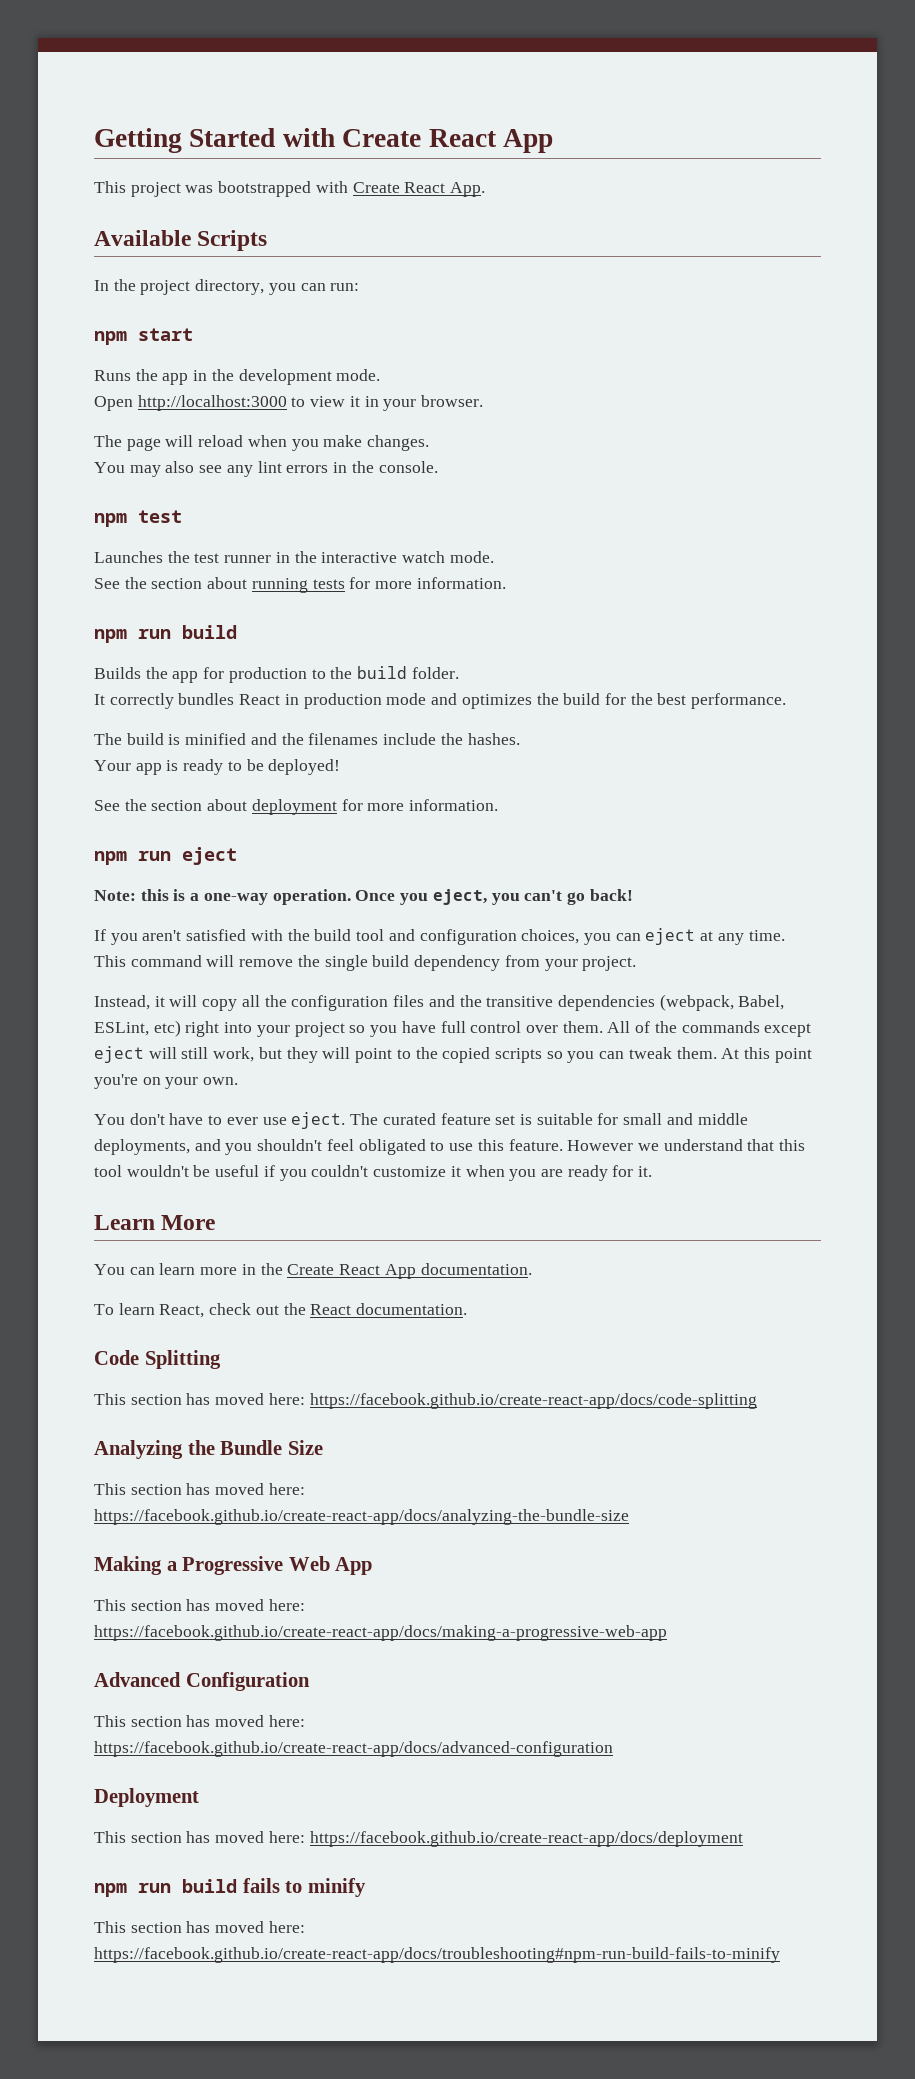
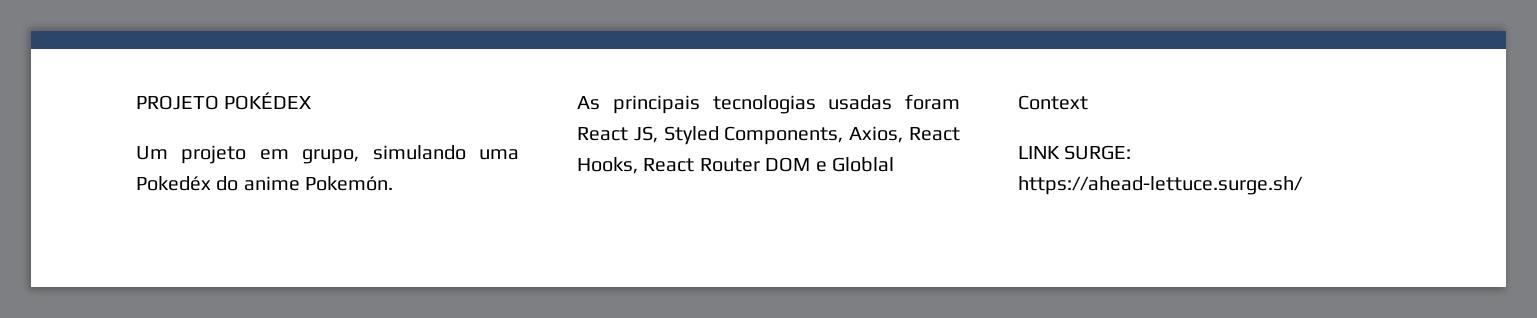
[94,128,554,153] [94,181,486,197] [94,230,268,251] [94,279,360,295] [94,328,193,345] [94,369,381,385] [94,395,484,411] [94,435,430,451] [94,461,438,477] [94,510,182,527] [94,551,494,563] [94,577,506,593] [94,625,237,643] [94,666,459,683] [94,693,787,709] [94,733,520,745] [94,759,341,775] [94,799,499,815] [94,847,237,865] [94,889,633,905] [94,928,785,945] [94,955,637,971] [94,994,785,1011] [94,1020,812,1037] [94,1046,812,1063] [94,1074,239,1089] [94,1112,748,1129] [94,1139,806,1155] [94,1165,653,1181] [94,1215,216,1230] [94,1263,532,1279] [94,1303,468,1318] [94,1350,221,1369] [94,1393,757,1409] [94,1440,323,1459] [94,1483,305,1495] [94,1509,629,1525] [94,1556,373,1575] [94,1599,305,1611] [94,1625,667,1641] [94,1672,310,1691] [94,1715,305,1727] [94,1741,613,1757] [94,1788,199,1807] [94,1831,743,1847] [94,1878,366,1897] [94,1921,305,1933] [94,1947,780,1963] Getting Started with Create React App // This project was bootstrapped with Create React App. // Available Scripts // In the project directory, you can run: // npm start // Runs the app in the development mode. // Open http://localhost:3000 to view it in your browser. // The page will reload when you make changes. // You may also see any lint errors in the console. // npm test // Launches the test runner in the interactive watch mode. // See the section about running tests for more information. // npm run build // Builds the app for production to the build folder. // It correctly bundles React in production mode and optimizes the build for the best performance. // The build is minified and the filenames include the hashes. // Your app is ready to be deployed! // See the section about deployment for more information. // npm run eject // Note: this is a one-way operation. Once you eject, you can't go back! // If you aren't satisfied with the build tool and configuration choices, you can eject at any time. This command will remove the single build dependency from your project. // Instead, it will copy all the configuration files and the transitive dependencies (webpack, Babel, ESLint, etc) right into your project so you have full control over them. All of the commands except eject will still work, but they will point to the copied scripts so you can tweak them. At this point you're on your own. // You don't have to ever use eject. The curated feature set is suitable for small and middle deployments, and you shouldn't feel obligated to use this feature. However we understand that this tool wouldn't be useful if you couldn't customize it when you are ready for it. // Learn More // You can learn more in the Create React App documentation. // To learn React, check out the React documentation. // Code Splitting // This section has moved here: https://facebook.github.io/create-react-app/docs/code-splitting // Analyzing the Bundle Size // This section has moved here: https://facebook.github.io/create-react-app/docs/analyzing-the-bundle-size // Making a Progressive Web App // This section has moved here: https://facebook.github.io/create-react-app/docs/making-a-progressive-web-app // Advanced Configuration // This section has moved here: https://facebook.github.io/create-react-app/docs/advanced-configuration // Deployment // This section has moved here: https://facebook.github.io/create-react-app/docs/deployment // npm run build fails to minify // This section has moved here: https://facebook.github.io/create-react-app/docs/troubleshooting#npm-run-build-fails-to-minify -> [136,92,312,110] [136,145,519,164] [136,176,394,191] [577,94,960,114] [577,126,960,145] [577,157,894,174] [1018,95,1088,110] [1018,145,1132,160] [1018,176,1303,195] PROJETO POKÉDEX // Um projeto em grupo, simulando uma Pokedéx do anime Pokemón. // As principais tecnologias usadas foram React JS, Styled Components, Axios, React Hooks, React Router DOM e Globlal Context // LINK SURGE: https://ahead-lettuce.surge.sh/

